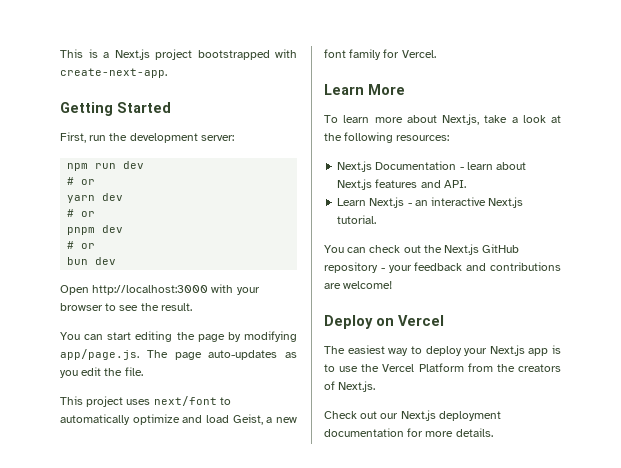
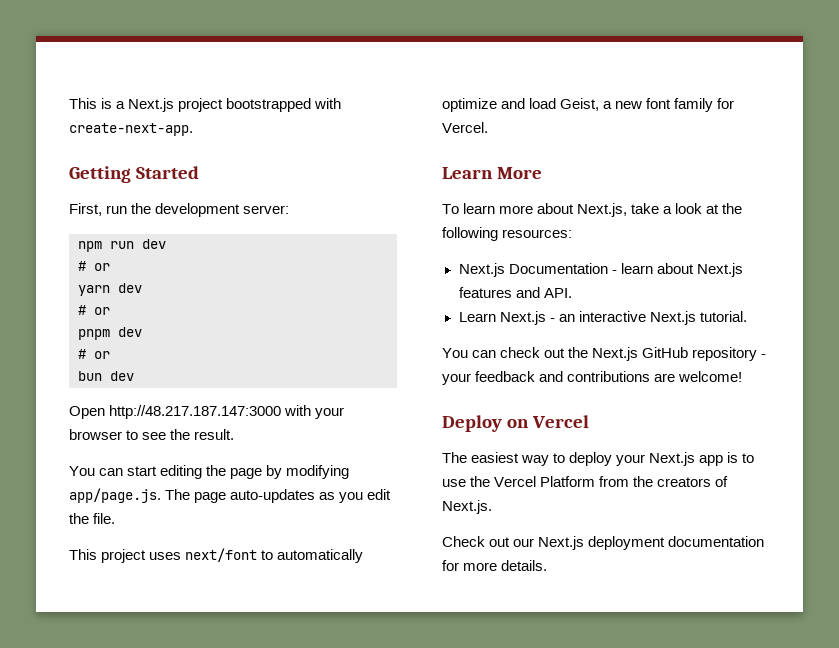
[92,285,209,295] http://localhost:3000 -> [109,405,282,419] http://48.217.187.147:3000

